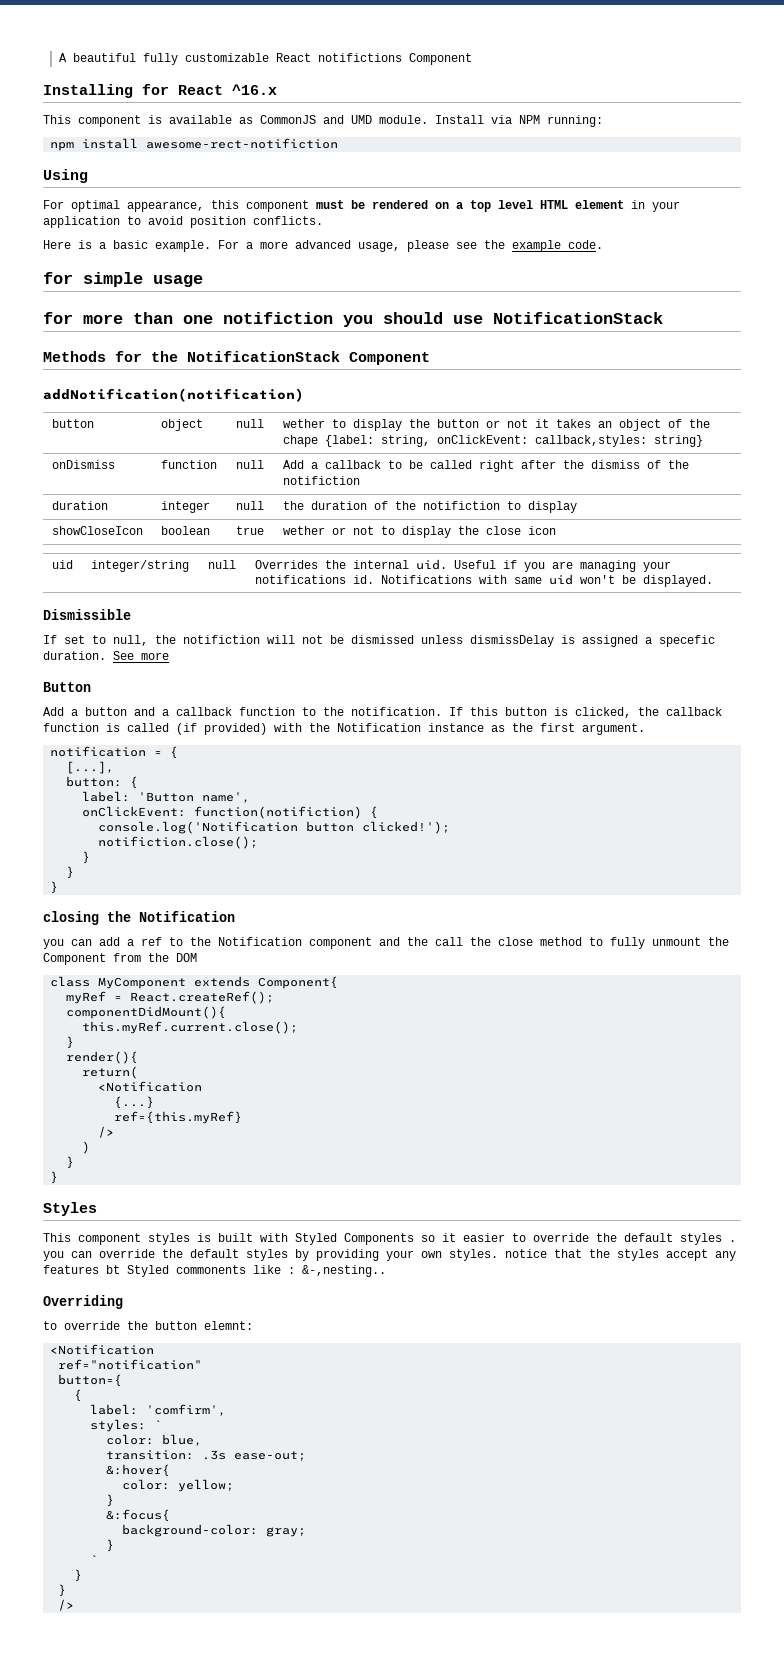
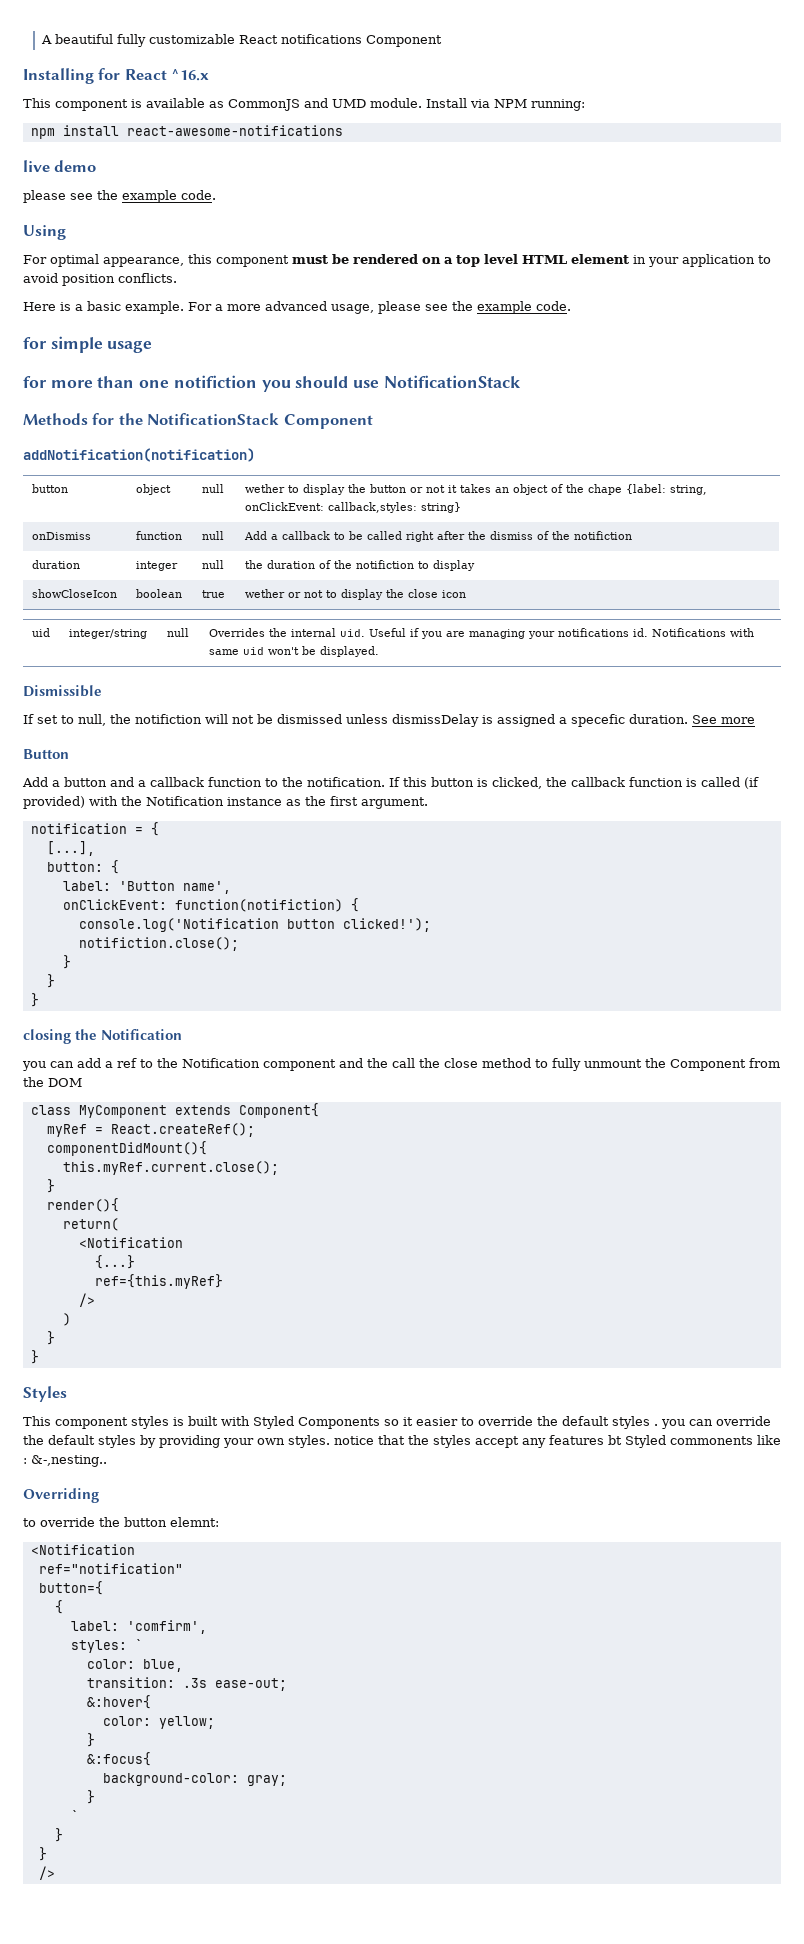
[317,53,402,62] notifictions -> [280,34,362,44] notifications
[146,138,339,149] awesome-rect-notifiction -> [126,125,343,136] [23,160,97,172] [23,190,216,203] react-awesome-notifications // live demo // please see the example code.

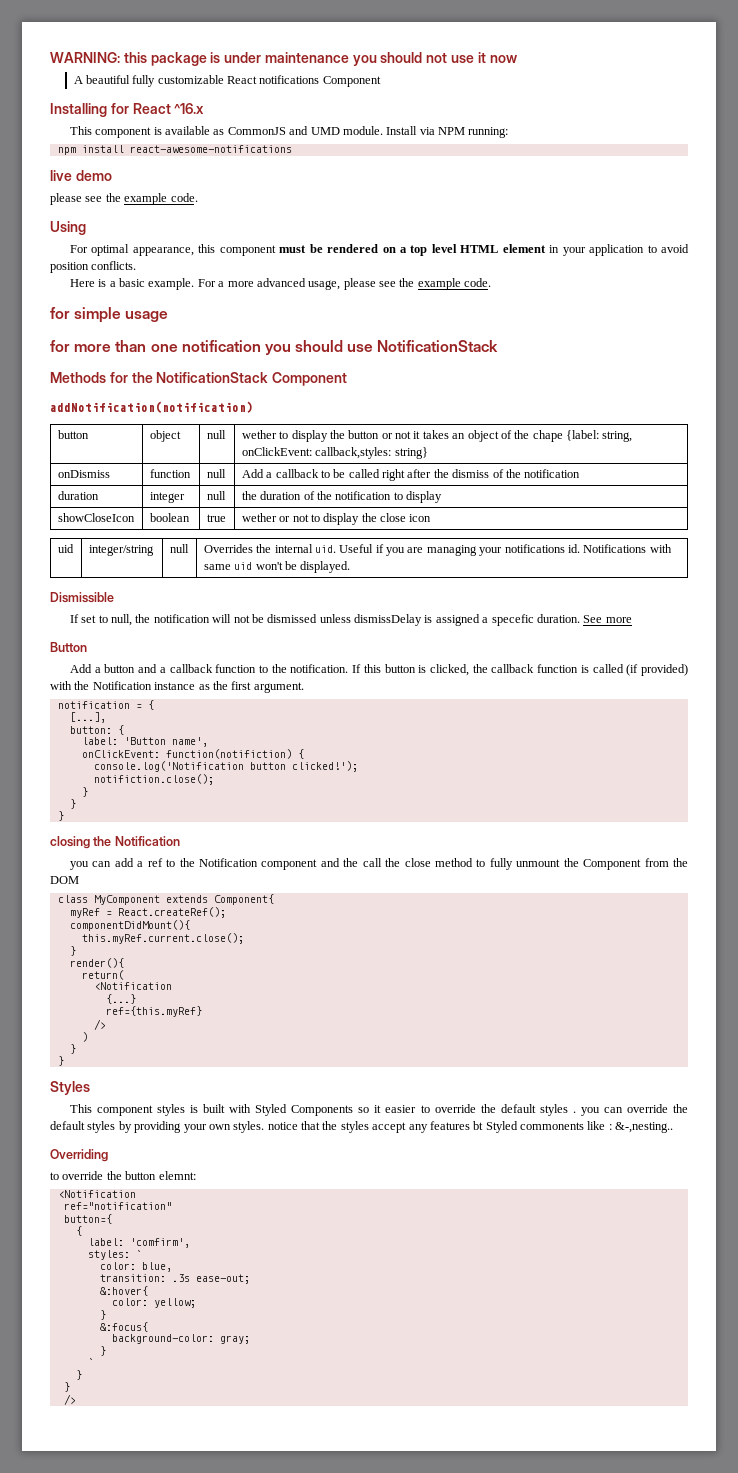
(40, 39) none -> [50,52,518,66] WARNING: this package is under maintenance you should not use it now //
[173,375,257,388] notifiction -> [181,340,261,352] notification
[574,531,633,540] notifiction -> [524,469,581,478] notification
[356,560,415,569] notifiction -> [335,491,392,500] notification
[135,714,202,724] notifiction -> [153,614,210,623] notification

